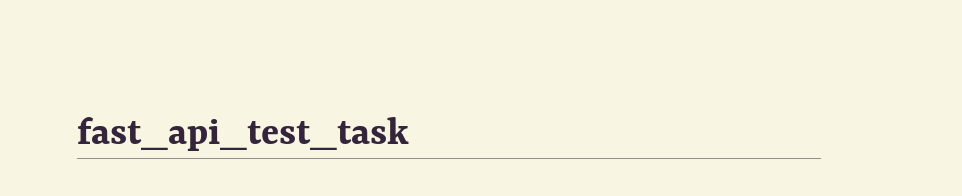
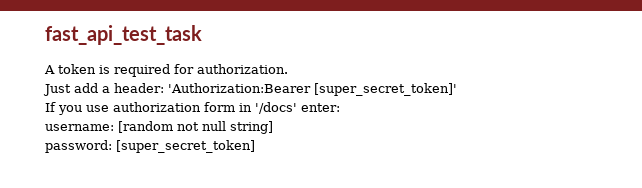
(409, 134) none -> [44,64,288,77] [43,83,457,96] [45,102,340,115] [45,121,273,134] [45,140,255,153] // A token is required for authorization. // Just add a header: 'Authorization:Bearer [super_secret_token]' // If you use authorization form in '/docs' enter: // username: [random not null string] // password: [super_secret_token]

